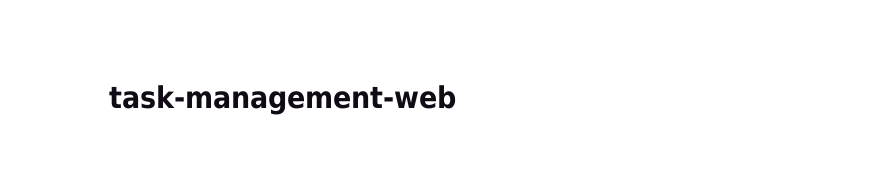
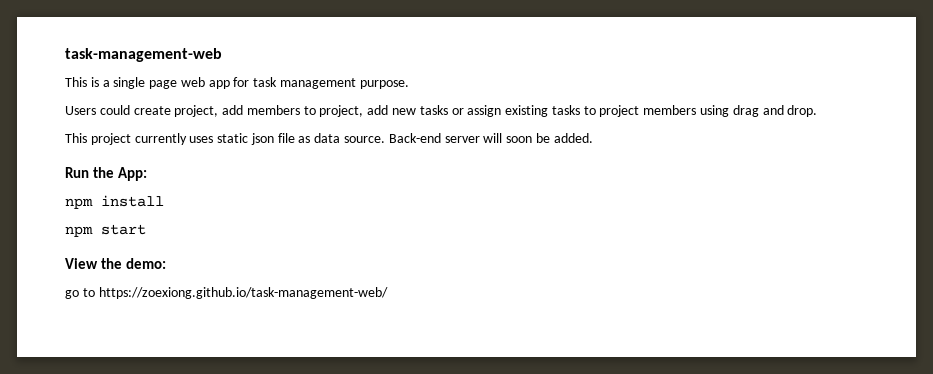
(456, 100) none -> [65,77,409,89] [65,105,818,117] [65,133,593,145] [65,167,147,181] [65,195,164,209] [65,224,146,237] [65,258,166,269] [65,287,388,299] // This is a single page web app for task management purpose. // Users could create project, add members to project, add new tasks or assign existing tasks to project members using drag and drop. // This project currently uses static json file as data source. Back-end server will soon be added. // Run the App: // npm install // npm start // View the demo: // go to https://zoexiong.github.io/task-management-web/

